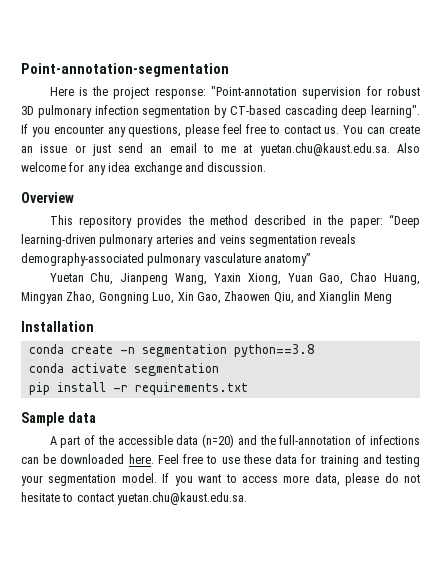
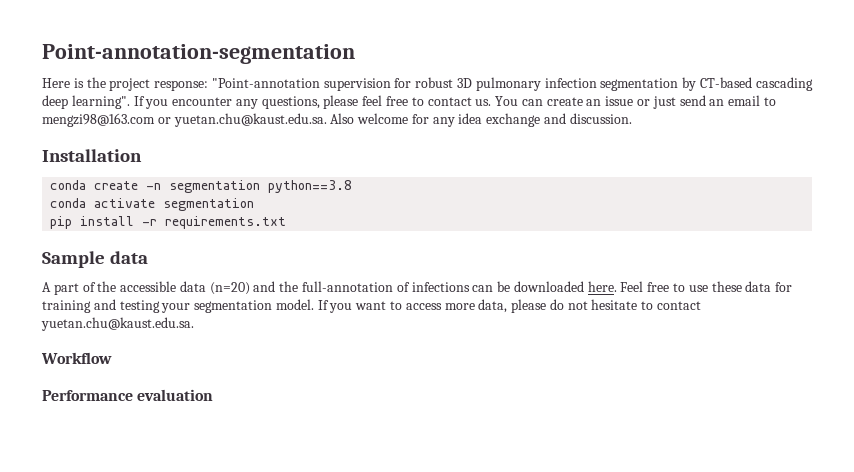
[221,144,253,153] me at -> [42,113,171,127] mengzi98@163.com or
[21,192,74,203] [49,214,420,228] [21,234,357,247] [21,253,311,266] [49,272,420,285] [21,291,392,304] // Overview // This repository provides the method described in the paper: “Deep learning-driven pulmonary arteries and veins segmentation reveals demography-associated pulmonary vasculature anatomy” // Yuetan Chu, Jianpeng Wang, Yaxin Xiong, Yuan Gao, Chao Huang, Mingyan Zhao, Gongning Luo, Xin Gao, Zhaowen Qiu, and Xianglin Meng -> (632, 118) none
(248, 498) none -> [41,352,112,364] [42,389,214,401] // Workflow // Performance evaluation

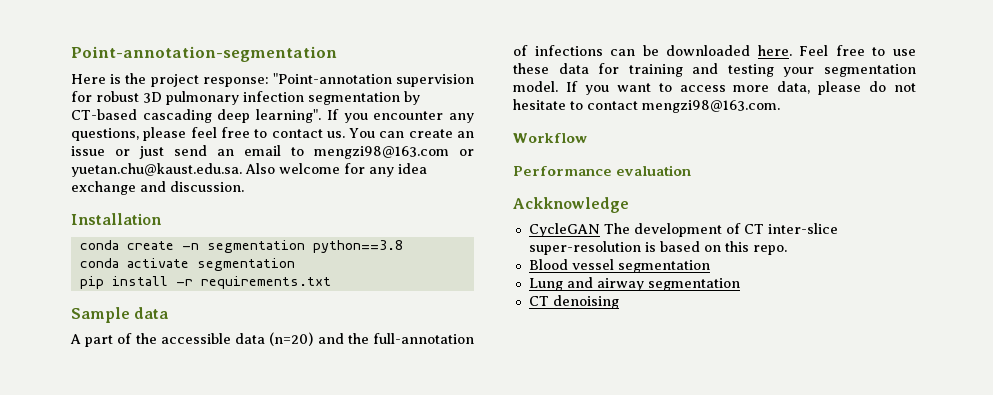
[41,317,194,331] yuetan.chu@kaust.edu.sa. -> [642,100,780,113] mengzi98@163.com.
(214, 395) none -> [513,197,629,213] [528,223,838,237] [528,241,787,255] [528,259,710,273] [528,277,740,291] [528,295,619,309] // Ackknowledge // CycleGAN The development of CT inter-slice super-resolution is based on this repo. // Blood vessel segmentation // Lung and airway segmentation // CT denoising

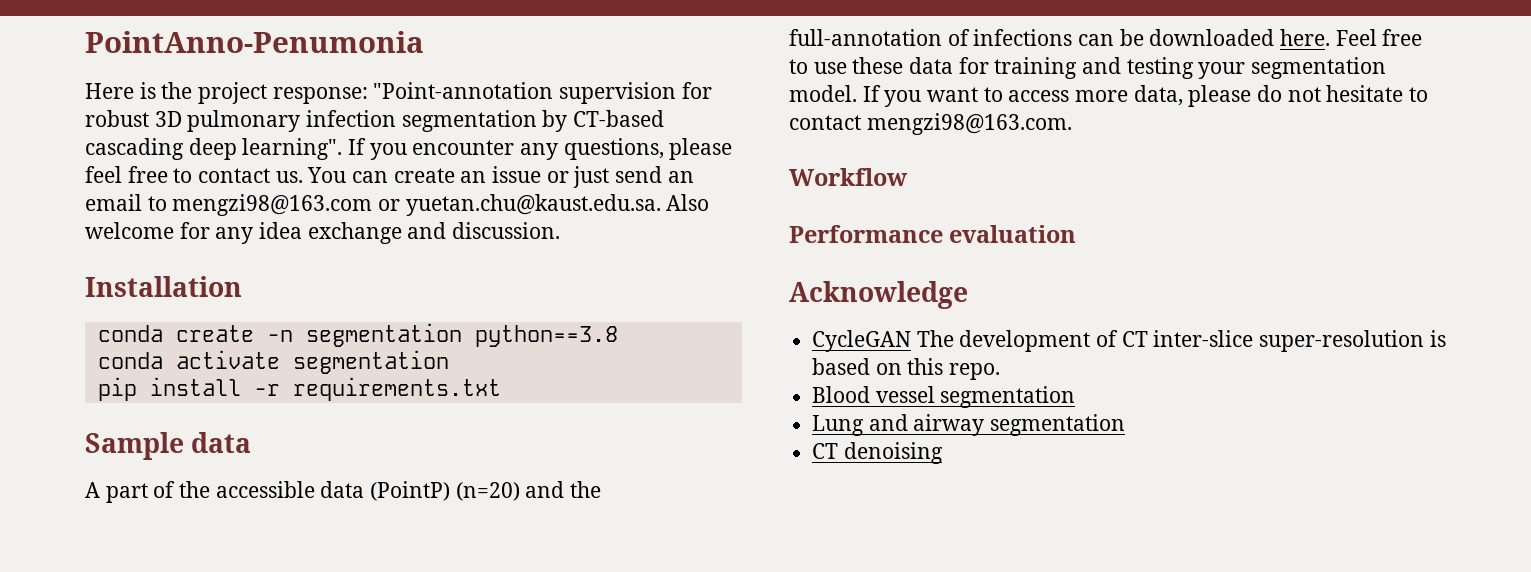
[71,46,337,62] Point-annotation-segmentation -> [85,31,424,53] PointAnno-Penumonia
(266, 338) none -> [370,481,451,501] (PointP)
[513,197,629,213] Ackknowledge -> [789,281,968,309] Acknowledge

